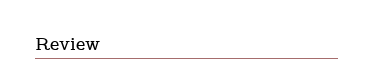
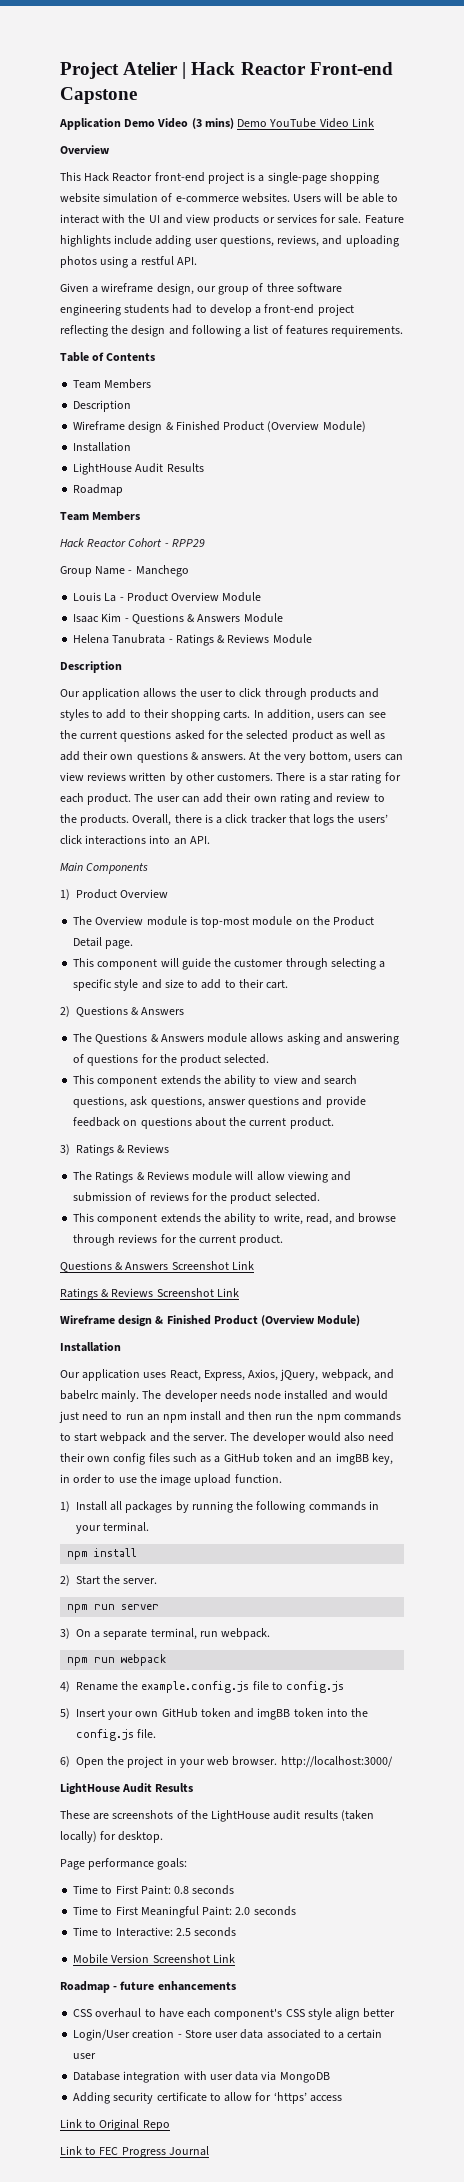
[35,38,100,50] Review -> [60,62,393,79] [60,87,137,104] [59,118,374,130] [60,145,110,154] [60,172,379,184] [60,193,399,203] [60,214,404,226] [60,235,399,247] [60,256,197,268] [60,283,342,295] [60,304,354,316] [60,325,404,337] [60,352,156,362] [73,379,152,389] [73,400,132,412] [73,421,366,433] [73,442,132,452] [73,463,204,475] [73,484,124,496] [60,511,141,521] [60,538,205,547] [60,565,189,577] [73,592,262,602] [73,613,283,624] [73,634,312,646] [60,661,122,673] [60,688,380,700] [60,709,386,721] [60,730,386,742] [60,751,403,763] [60,772,401,784] [60,793,385,805] [60,814,388,826] [60,835,210,845] [60,862,149,874] [60,889,169,900] [73,916,375,928] [73,937,134,949] [73,958,386,970] [73,979,289,991] [60,1006,185,1017] [73,1033,400,1045] [73,1054,270,1066] [73,1075,358,1087] [73,1096,366,1108] [73,1117,334,1129] [60,1144,170,1156] [73,1171,352,1183] [73,1192,320,1204] [73,1213,397,1225] [73,1234,284,1246] [60,1261,254,1272] [60,1288,239,1300] [60,1315,361,1327] [60,1342,121,1352] [60,1369,394,1381] [60,1390,388,1402] [59,1411,401,1423] [60,1432,395,1444] [60,1453,393,1465] [60,1474,282,1486] [60,1501,379,1513] [76,1522,150,1534] [67,1548,138,1560] [60,1575,158,1586] [67,1604,160,1613] [60,1628,271,1640] [67,1654,167,1666] [60,1681,345,1693] [60,1708,369,1720] [76,1729,157,1741] [60,1756,393,1768] [60,1783,194,1795] [60,1810,374,1822] [60,1831,164,1843] [60,1858,188,1870] [73,1885,235,1895] [73,1906,296,1918] [73,1927,237,1937] [73,1954,235,1964] [60,1981,236,1993] [73,2008,396,2020] [73,2029,383,2041] [73,2053,97,2059] [73,2071,330,2083] [73,2092,342,2104] [60,2119,170,2131] [60,2146,209,2158] Project Atelier | Hack Reactor Front-end Capstone // Application Demo Video (3 mins) Demo YouTube Video Link // Overview // This Hack Reactor front-end project is a single-page shopping website simulation of e-commerce websites. Users will be able to interact with the UI and view products or services for sale. Feature highlights include adding user questions, reviews, and uploading photos using a restful API. // Given a wireframe design, our group of three software engineering students had to develop a front-end project reflecting the design and following a list of features requirements. // Table of Contents // Team Members // Description // Wireframe design & Finished Product (Overview Module) // Installation // LightHouse Audit Results // Roadmap // Team Members // Hack Reactor Cohort - RPP29 // Group Name - Manchego // Louis La - Product Overview Module // Isaac Kim - Questions & Answers Module // Helena Tanubrata - Ratings & Reviews Module // Description // Our application allows the user to click through products and styles to add to their shopping carts. In addition, users can see the current questions asked for the selected product as well as add their own questions & answers. At the very bottom, users can view reviews written by other customers. There is a star rating for each product. The user can add their own rating and review to the products. Overall, there is a click tracker that logs the users’ click interactions into an API. // Main Components // 1) Product Overview // The Overview module is top-most module on the Product Detail page. // This component will guide the customer through selecting a specific style and size to add to their cart. // 2) Questions & Answers // The Questions & Answers module allows asking and answering of questions for the product selected. // This component extends the ability to view and search questions, ask questions, answer questions and provide feedback on questions about the current product. // 3) Ratings & Reviews // The Ratings & Reviews module will allow viewing and submission of reviews for the product selected. // This component extends the ability to write, read, and browse through reviews for the current product. // Questions & Answers Screenshot Link // Ratings & Reviews Screenshot Link // Wireframe design & Finished Product (Overview Module) // Installation // Our application uses React, Express, Axios, jQuery, webpack, and babelrc mainly. The developer needs node installed and would just need to run an npm install and then run the npm commands to start webpack and the server. The developer would also need their own config files such as a GitHub token and an imgBB key, in order to use the image upload function. // 1) Install all packages by running the following commands in your terminal. // npm install // 2) Start the server. // npm run server // 3) On a separate terminal, run webpack. // npm run webpack // 4) Rename the example.config.js file to config.js // 5) Insert your own GitHub token and imgBB token into the config.js file. // 6) Open the project in your web browser. http://localhost:3000/ // LightHouse Audit Results // These are screenshots of the LightHouse audit results (taken locally) for desktop. // Page performance goals: // Time to First Paint: 0.8 seconds // Time to First Meaningful Paint: 2.0 seconds // Time to Interactive: 2.5 seconds // Mobile Version Screenshot Link // Roadmap - future enhancements // CSS overhaul to have each component's CSS style align better // Login/User creation - Store user data associated to a certain user // Database integration with user data via MongoDB // Adding security certificate to allow for ‘https’ access // Link to Original Repo // Link to FEC Progress Journal

